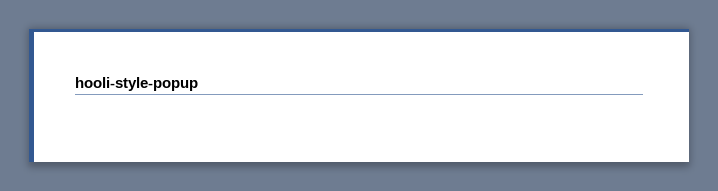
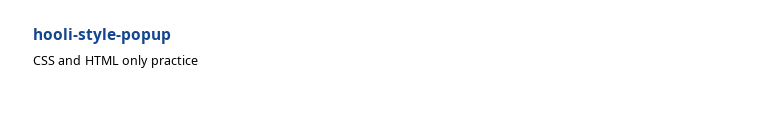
(198, 84) none -> [33,55,198,68] // CSS and HTML only practice

